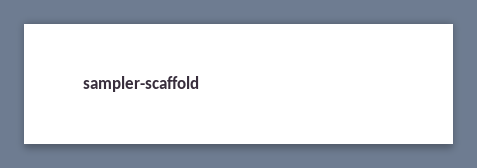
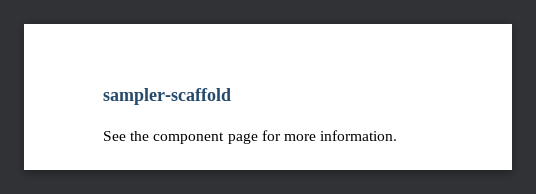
(199, 84) none -> [103,130,398,144] // See the component page for more information.

